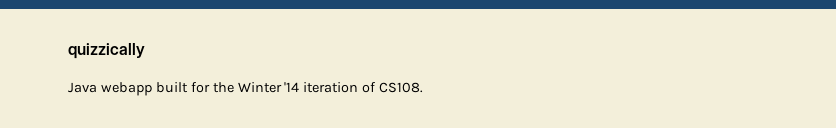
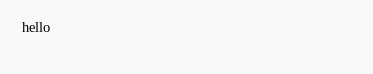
[68,43,145,59] [68,82,424,96] quizzically // Java webapp built for the Winter '14 iteration of CS108. -> [22,22,50,32] hello

